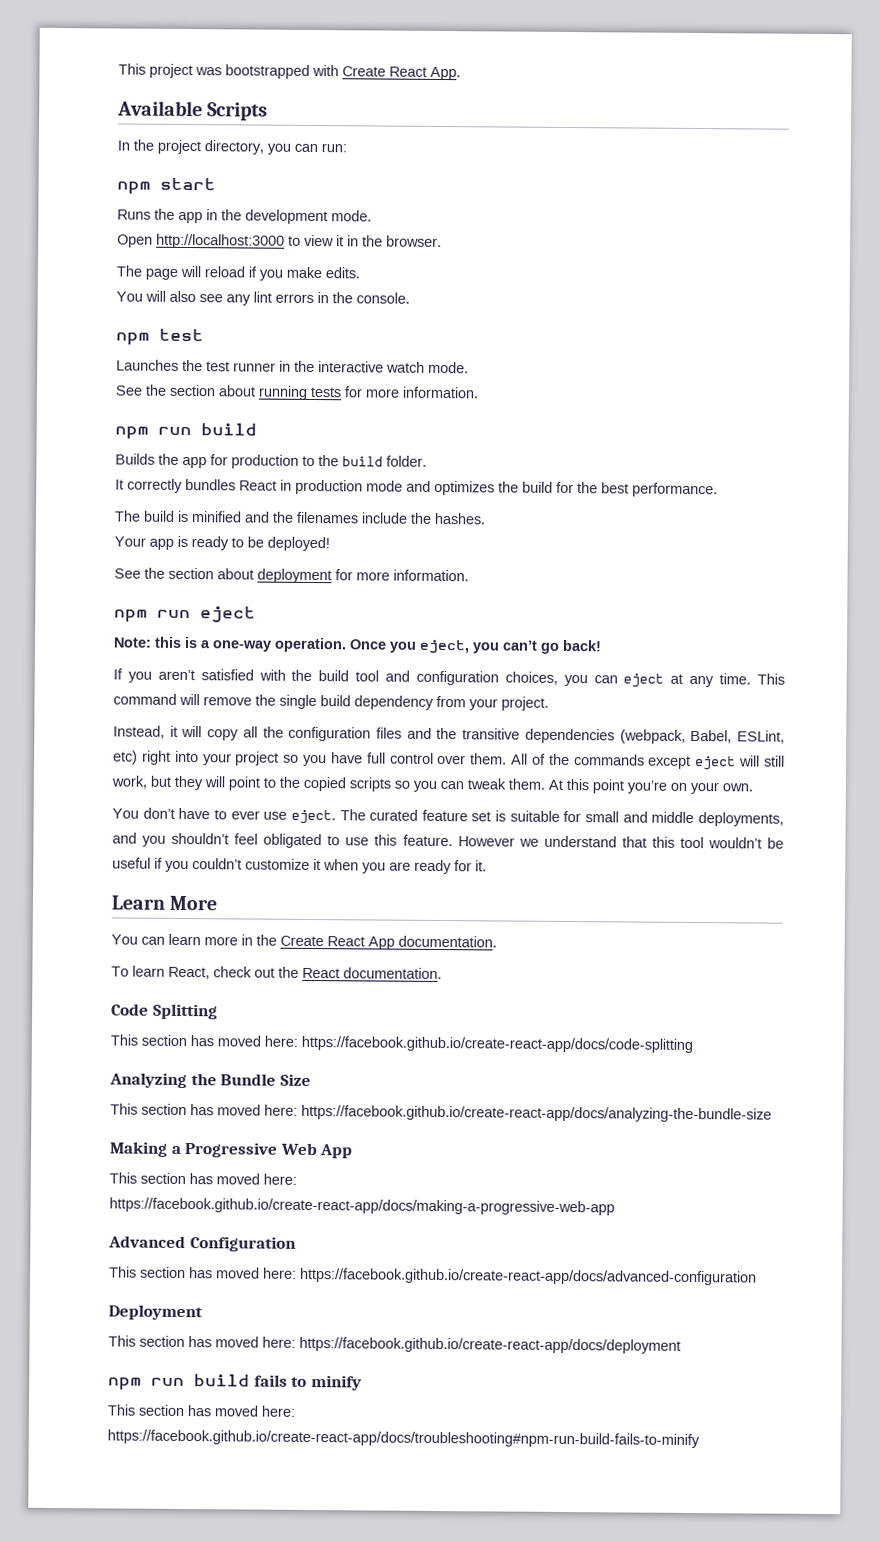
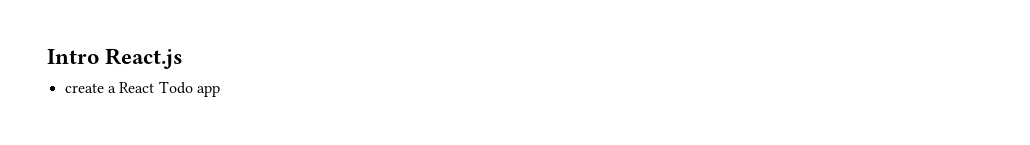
[118,63,461,81] [117,100,269,121] [117,139,347,155] [117,177,216,194] [117,208,372,225] [117,233,442,249] [116,265,360,281] [116,290,410,306] [116,328,204,345] [116,359,469,374] [115,384,479,400] [115,423,257,439] [115,453,427,469] [115,478,718,498] [114,510,486,525] [114,535,330,552] [114,567,469,584] [114,606,256,623] [113,636,602,654] [113,668,785,688] [113,693,549,711] [113,725,785,744] [113,750,786,771] [111,775,753,795] [112,807,784,827] [112,832,784,849] [112,857,487,875] [111,895,219,911] [111,933,497,950] [111,965,442,980] [111,1003,218,1020] [110,1034,693,1053] [109,1072,311,1089] [110,1103,772,1123] [109,1141,354,1159] [109,1172,297,1185] [109,1197,615,1216] [108,1235,296,1252] [109,1266,757,1286] [108,1304,203,1321] [108,1335,681,1354] [108,1374,362,1391] [107,1404,296,1417] [107,1429,700,1449] This project was bootstrapped with Create React App. // Available Scripts // In the project directory, you can run: // npm start // Runs the app in the development mode. // Open http://localhost:3000 to view it in the browser. // The page will reload if you make edits. // You will also see any lint errors in the console. // npm test // Launches the test runner in the interactive watch mode. // See the section about running tests for more information. // npm run build // Builds the app for production to the build folder. // It correctly bundles React in production mode and optimizes the build for the best performance. // The build is minified and the filenames include the hashes. // Your app is ready to be deployed! // See the section about deployment for more information. // npm run eject // Note: this is a one-way operation. Once you eject, you can’t go back! // If you aren’t satisfied with the build tool and configuration choices, you can eject at any time. This command will remove the single build dependency from your project. // Instead, it will copy all the configuration files and the transitive dependencies (webpack, Babel, ESLint, etc) right into your project so you have full control over them. All of the commands except eject will still work, but they will point to the copied scripts so you can tweak them. At this point you’re on your own. // You don’t have to ever use eject. The curated feature set is suitable for small and middle deployments, and you shouldn’t feel obligated to use this feature. However we understand that this tool wouldn’t be useful if you couldn’t customize it when you are ready for it. // Learn More // You can learn more in the Create React App documentation. // To learn React, check out the React documentation. // Code Splitting // This section has moved here: https://facebook.github.io/create-react-app/docs/code-splitting // Analyzing the Bundle Size // This section has moved here: https://facebook.github.io/create-react-app/docs/analyzing-the-bundle-size // Making a Progressive Web App // This section has moved here: https://facebook.github.io/create-react-app/docs/making-a-progressive-web-app // Advanced Configuration // This section has moved here: https://facebook.github.io/create-react-app/docs/advanced-configuration // Deployment // This section has moved here: https://facebook.github.io/create-react-app/docs/deployment // npm run build fails to minify // This section has moved here: https://facebook.github.io/create-react-app/docs/troubleshooting#npm-run-build-fails-to-minify -> [47,48,184,69] [64,81,220,97] Intro React.js // create a React Todo app

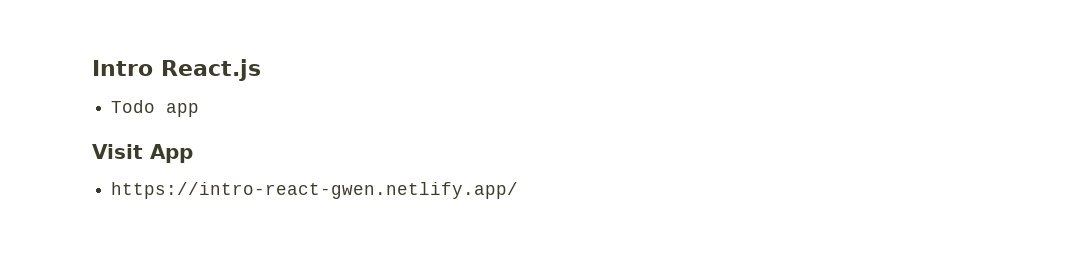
[64,82,155,93] create a React -> (261, 70) none
(220, 91) none -> [92,144,193,163] [111,182,519,199] // Visit App // https://intro-react-gwen.netlify.app/

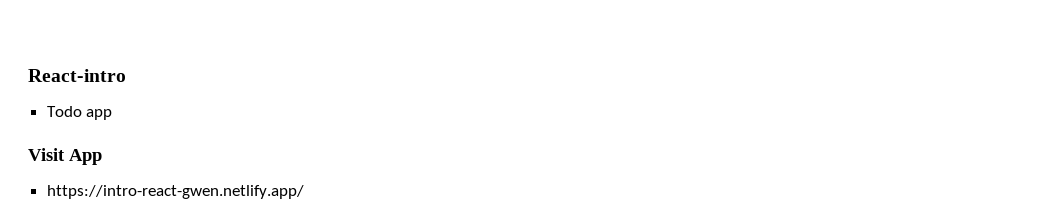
[92,59,261,81] Intro React.js -> [28,69,126,82] React-intro

